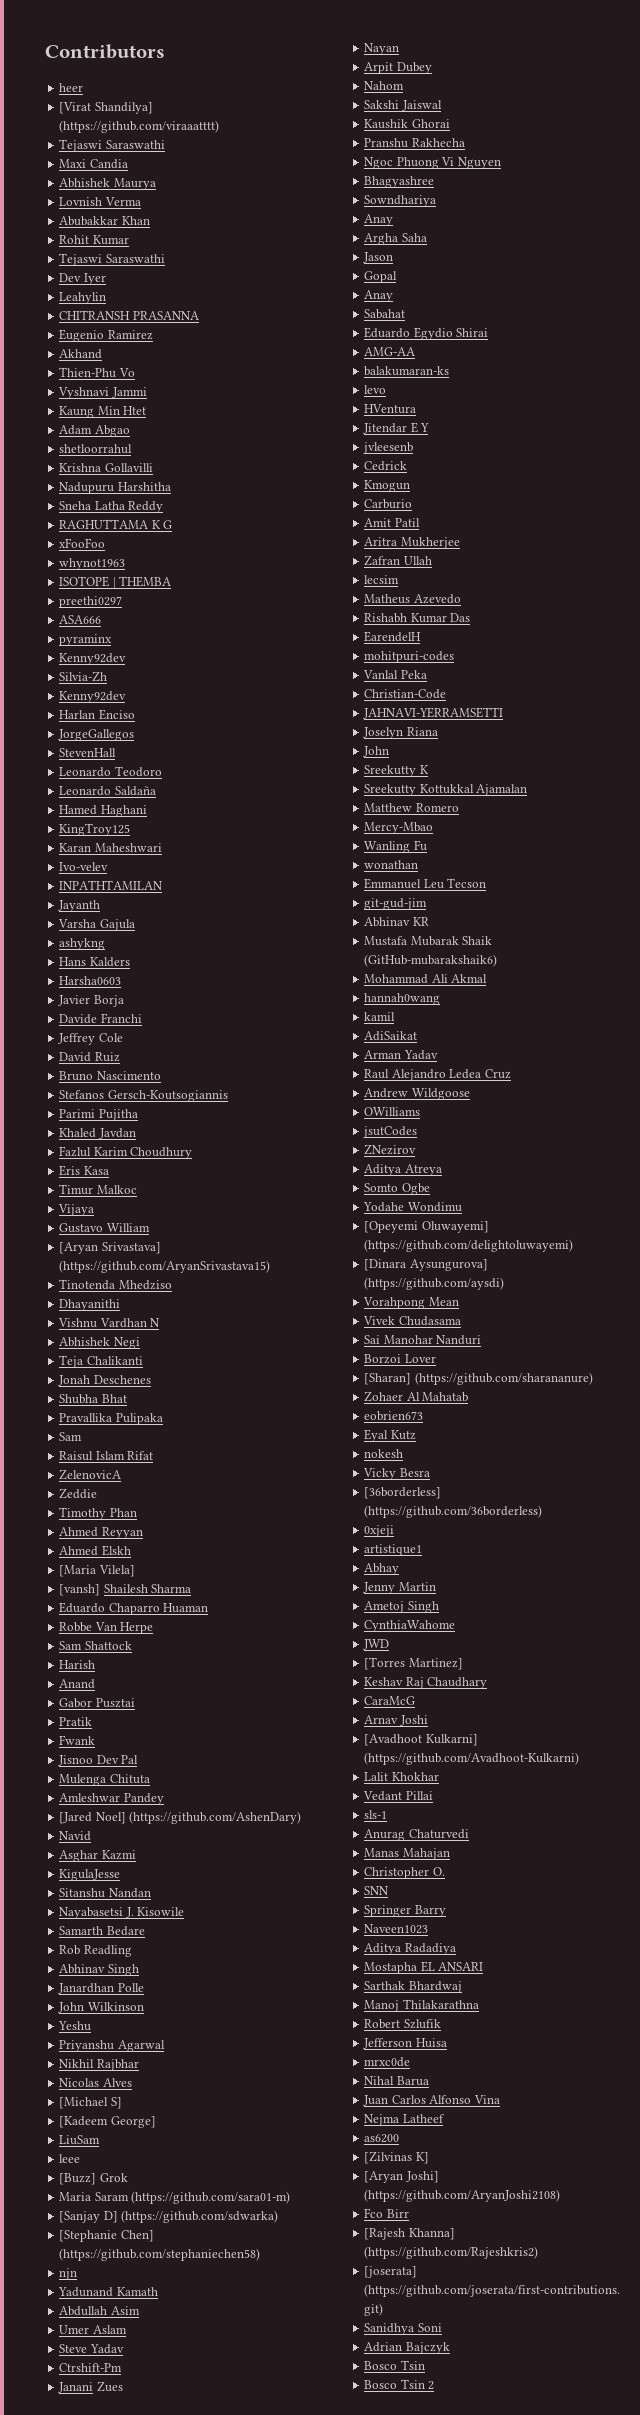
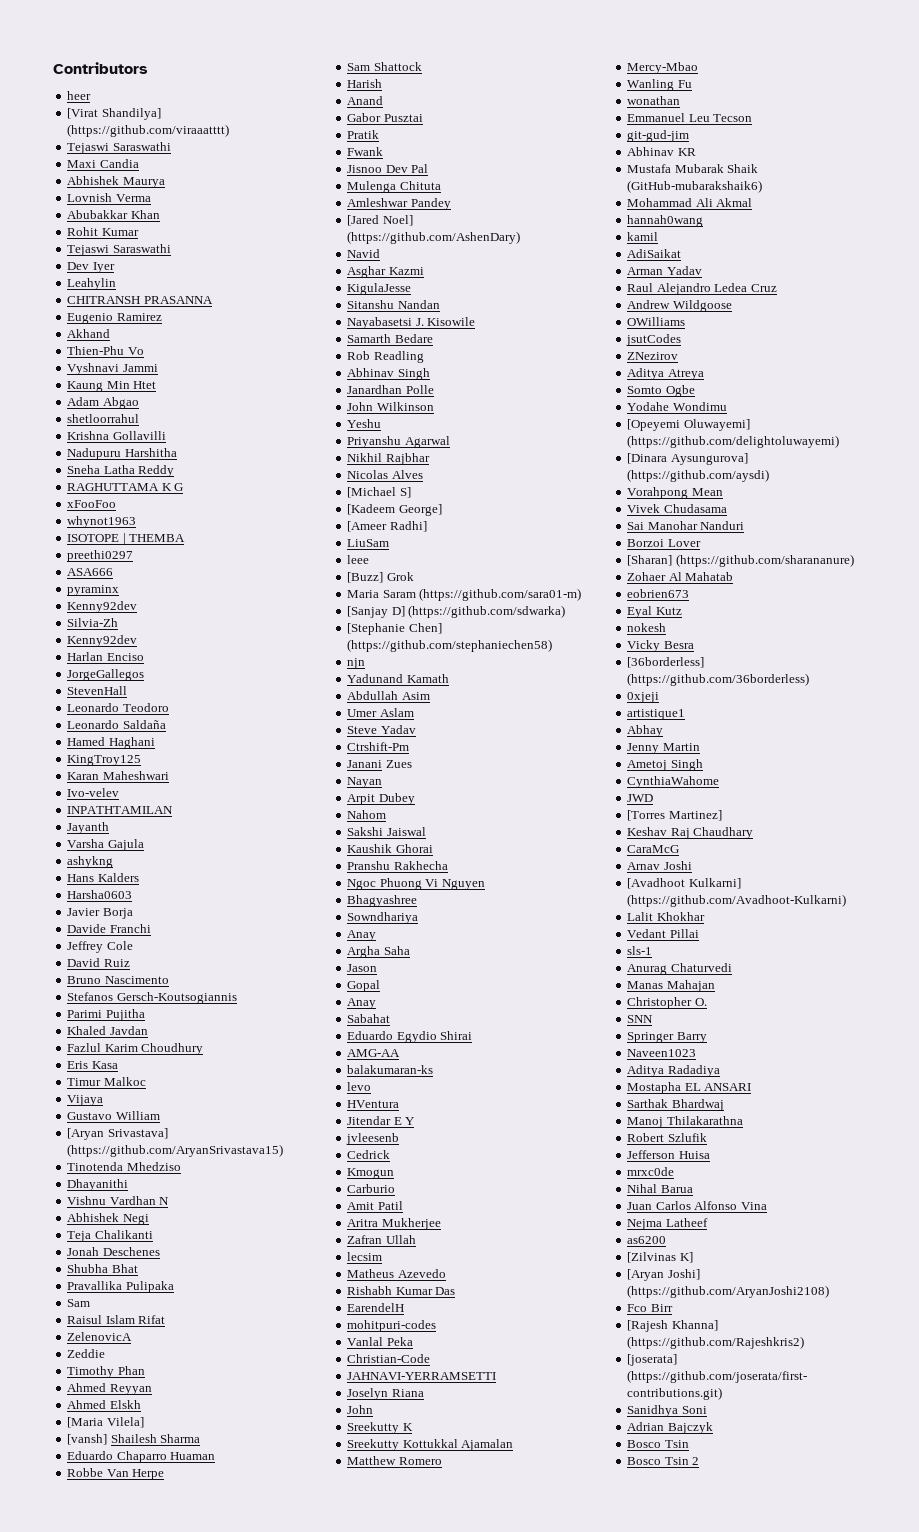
(156, 2122) none -> [347,521,427,532] // [Ameer Radhi]

